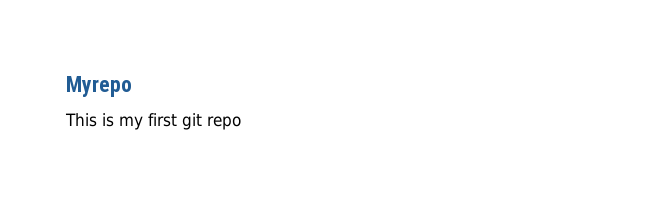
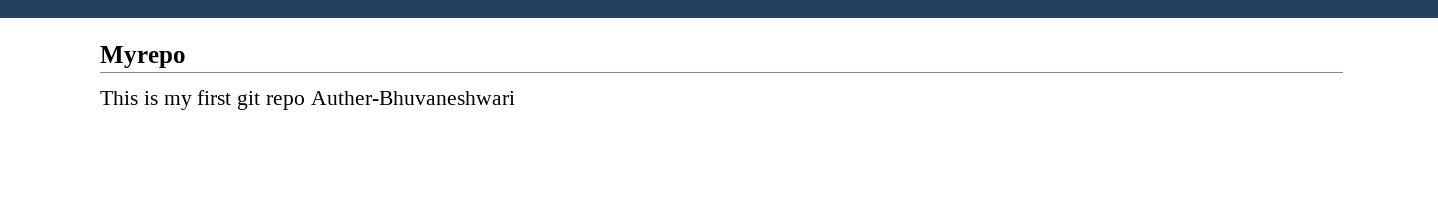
(241, 123) none -> [310,91,515,105] Auther-Bhuvaneshwari

